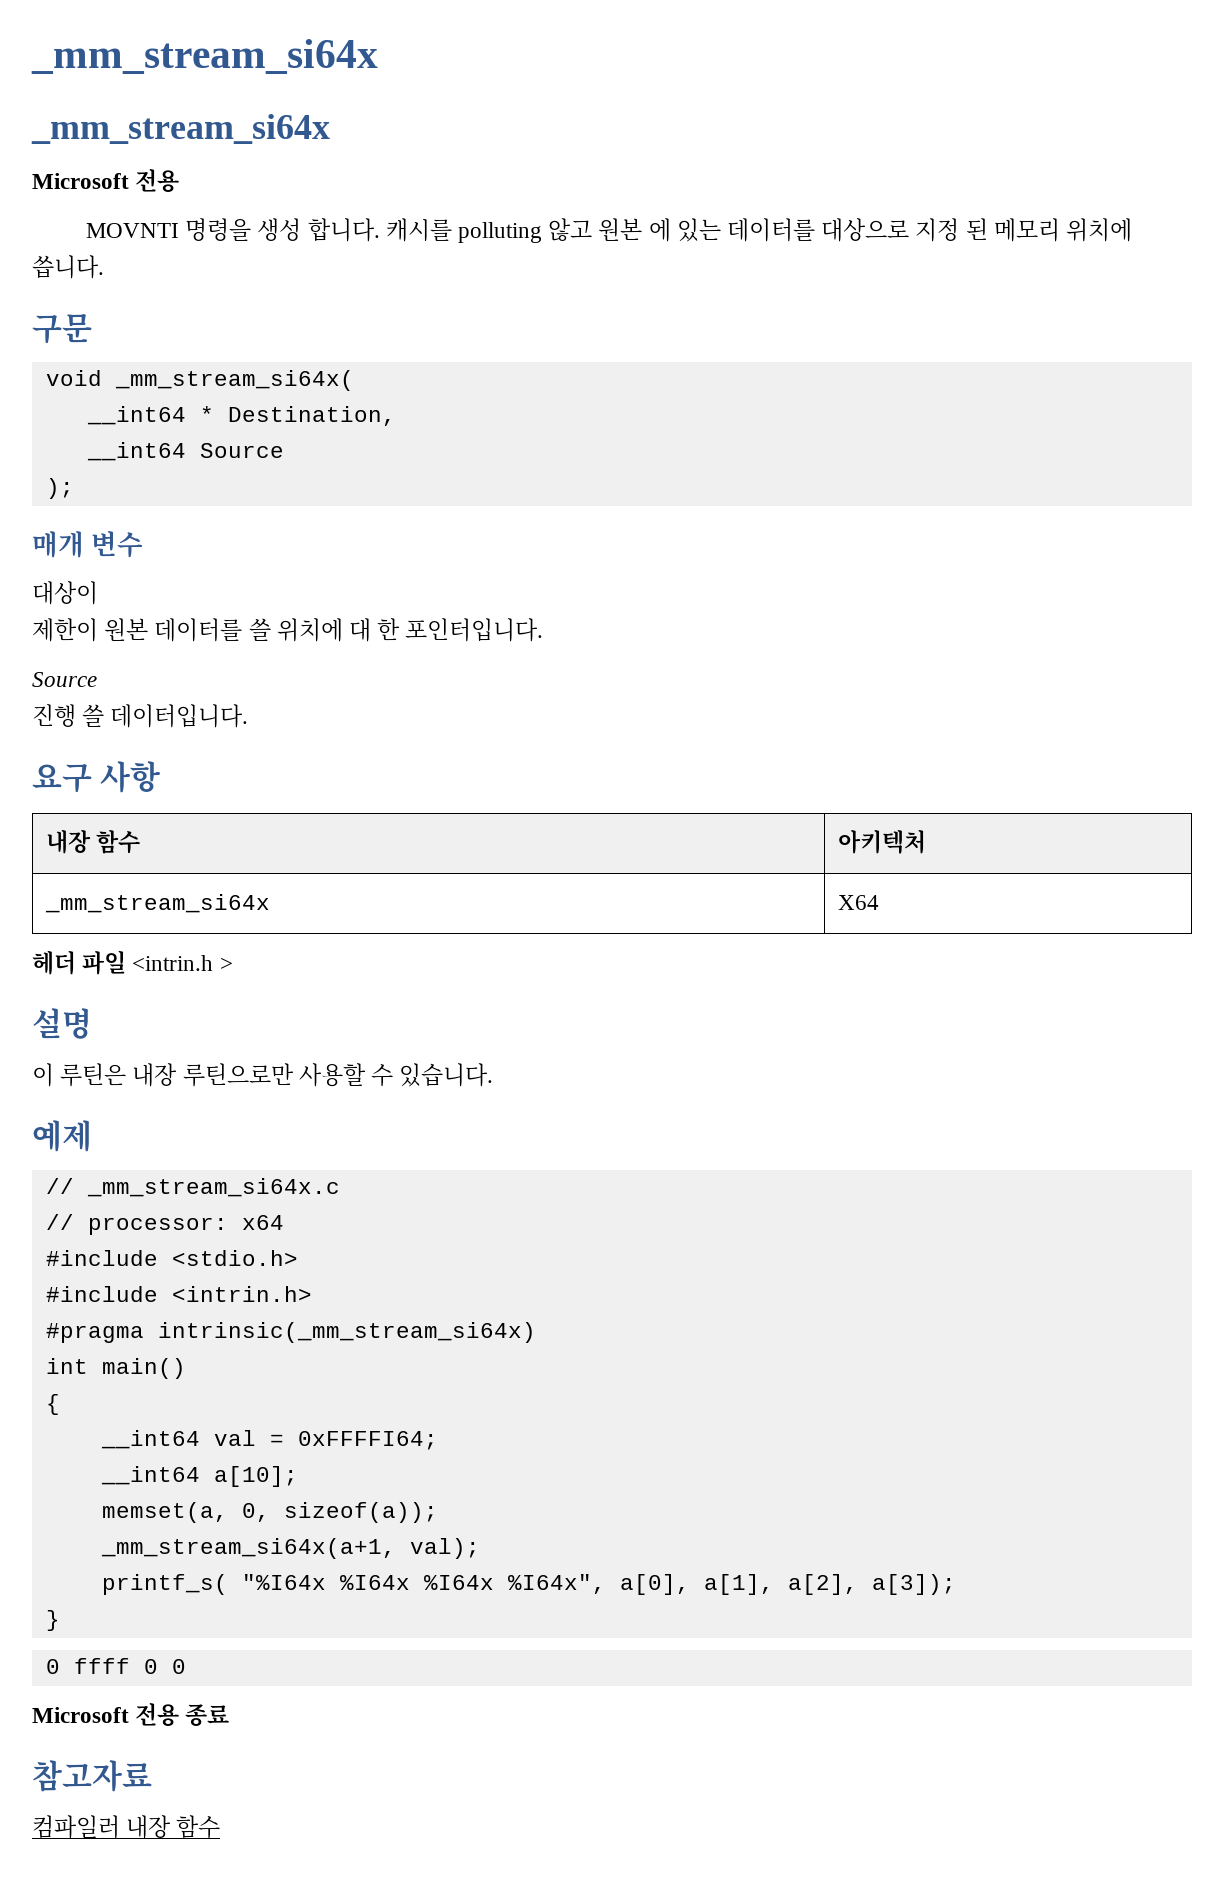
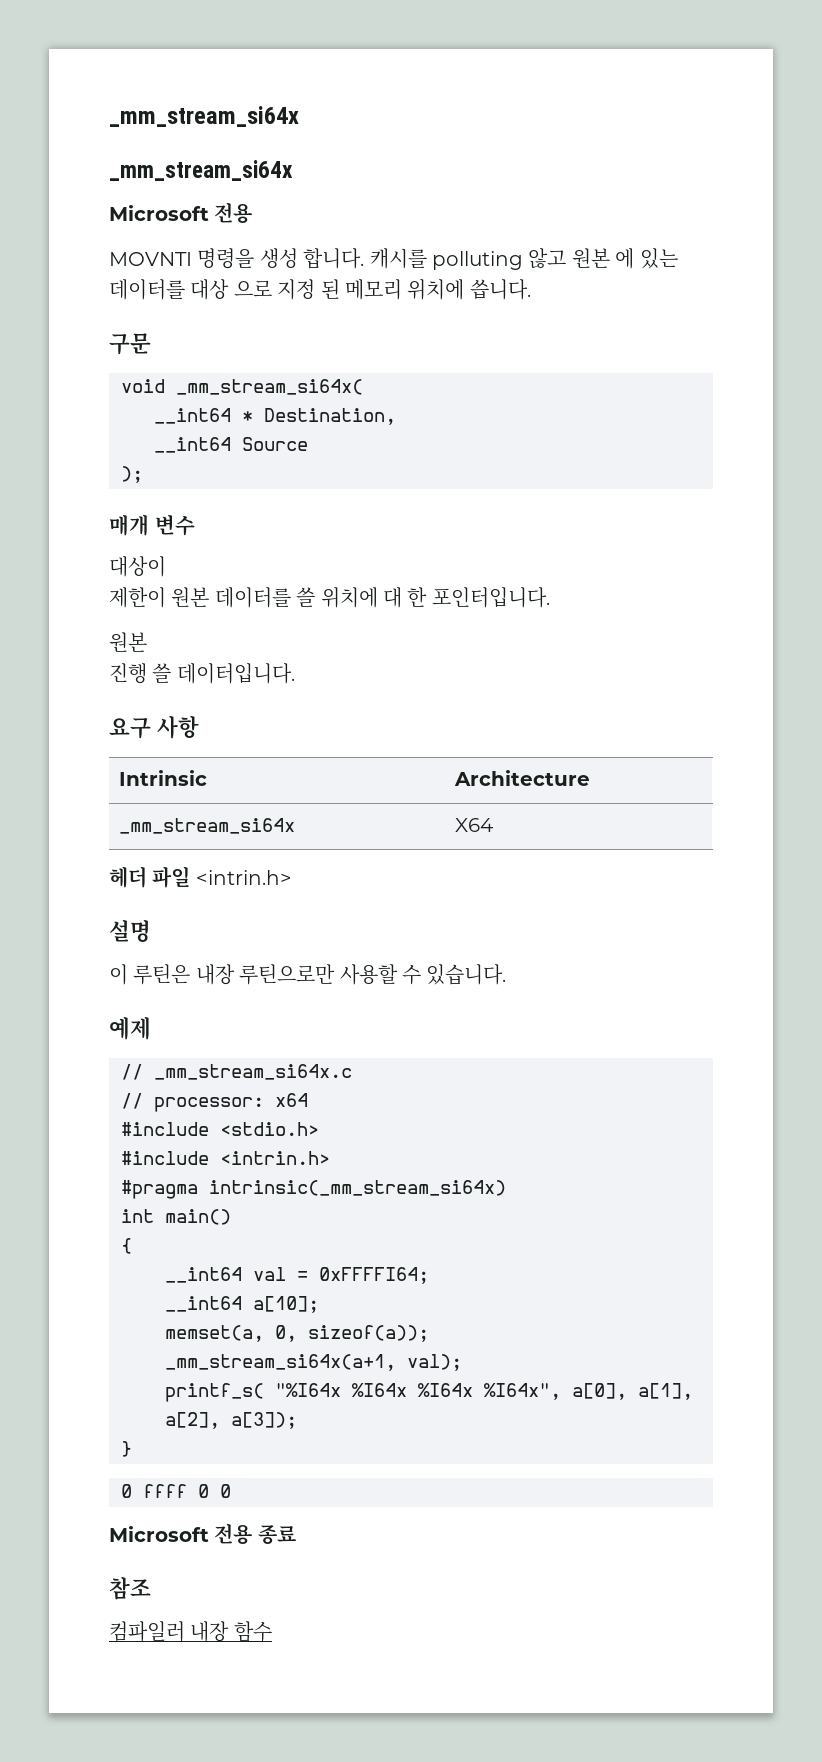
[821,218,910,242] 대상으로 -> [190,279,272,300] 대상 으로
[32,672,97,687] Source -> [109,632,147,652] 원본
[45,830,141,854] [837,830,926,854] 내장 함수 | 아키텍처 -> [119,770,208,786] [454,770,591,786] Intrinsic | Architecture
[132,955,233,971] <intrin.h > -> [195,870,292,885] <intrin.h>
[32,1760,152,1792] 참고자료 -> [109,1577,151,1600] 참조

